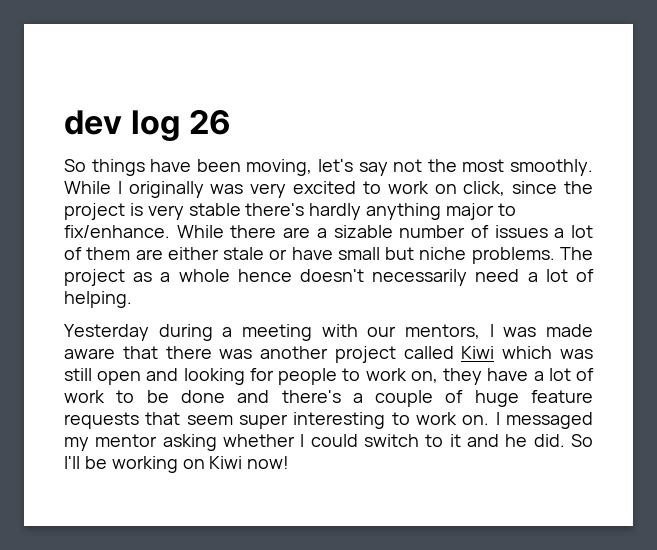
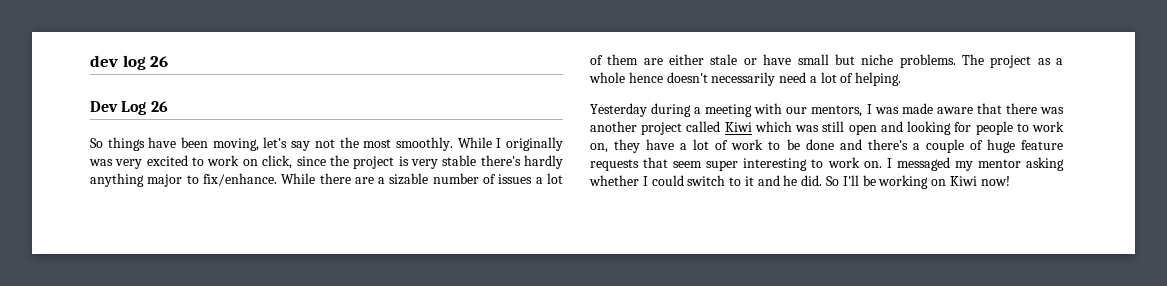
(232, 122) none -> [90,101,168,115] // Dev Log 26

